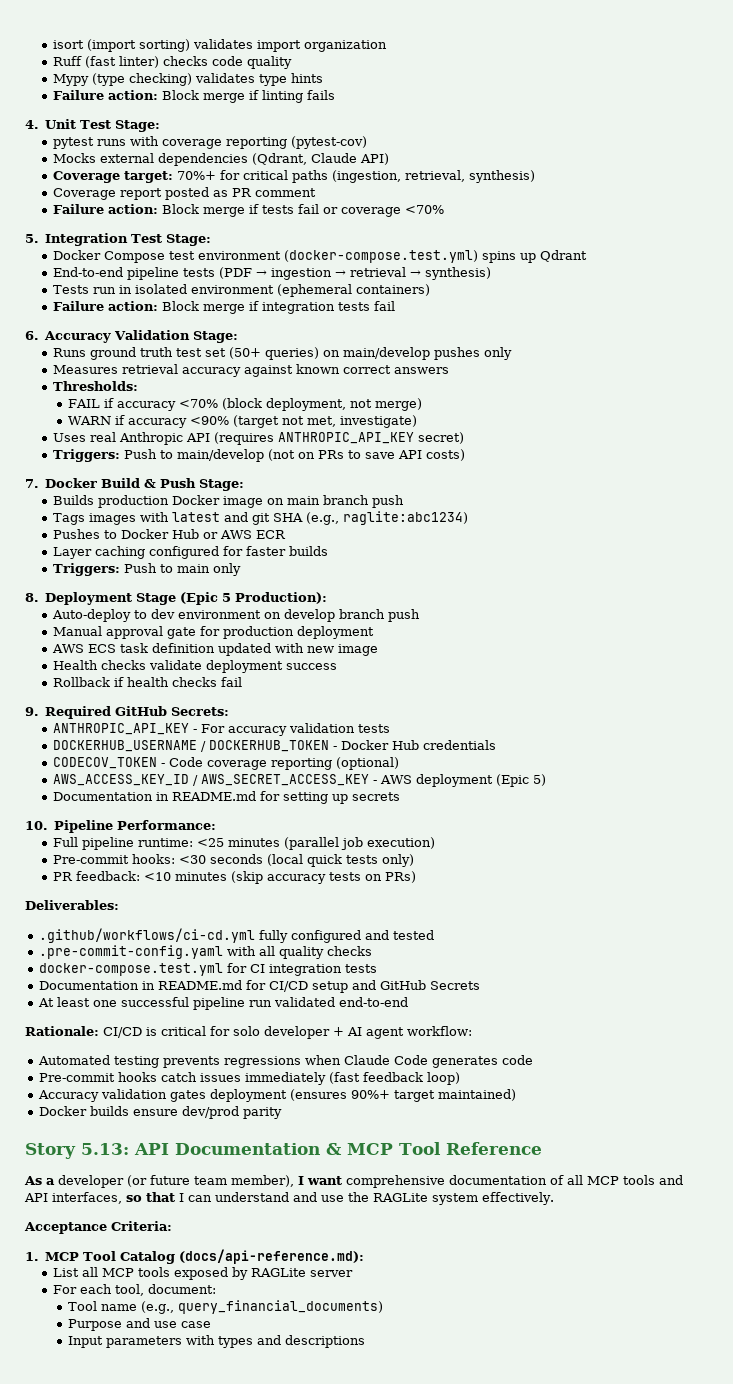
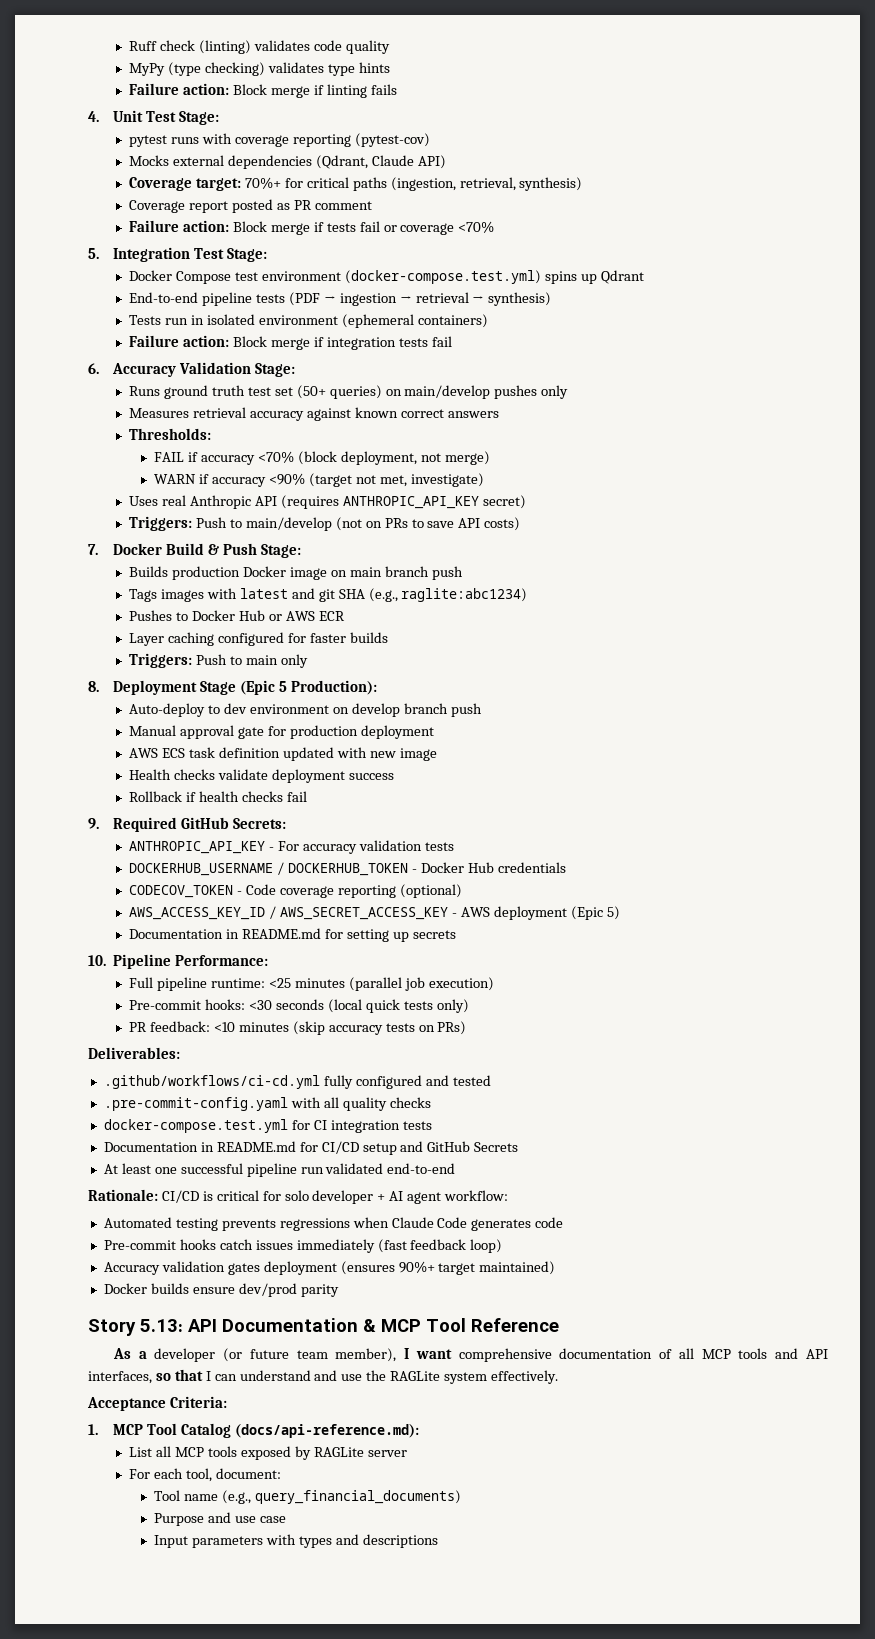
[53,39,388,52] [53,56,209,68] isort (import sorting) validates import organization // Ruff (fast linter) checks -> [129,40,310,54] Ruff check (linting) validates
[53,74,90,86] Mypy -> [129,63,166,76] MyPy

